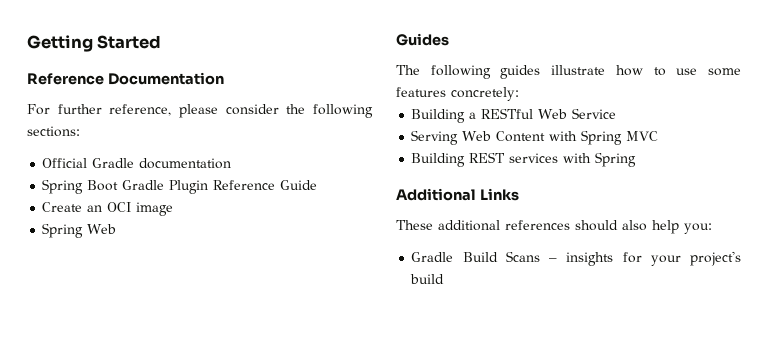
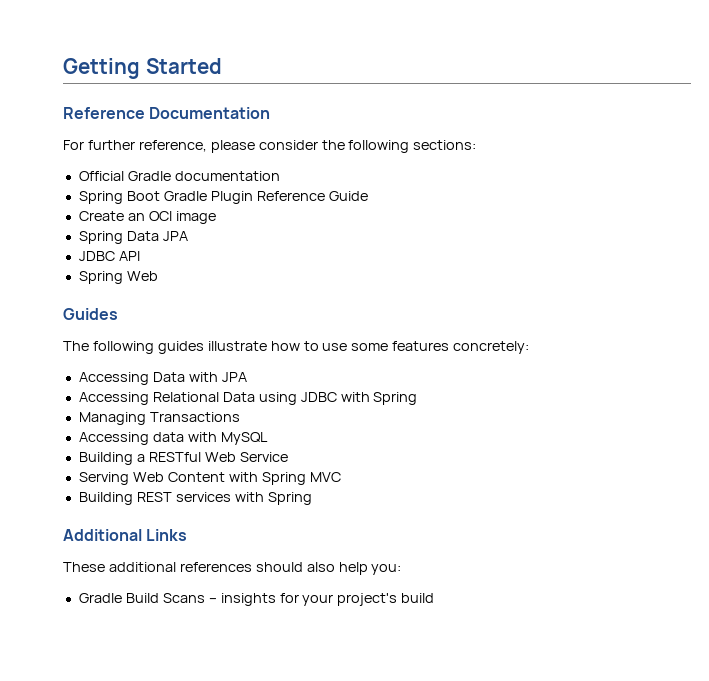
(174, 209) none -> [78,231,188,244] [78,251,140,261] // Spring Data JPA // JDBC API
(519, 94) none -> [78,372,247,385] [78,392,418,405] [78,412,240,425] [78,432,268,445] // Accessing Data with JPA // Accessing Relational Data using JDBC with Spring // Managing Transactions // Accessing data with MySQL

